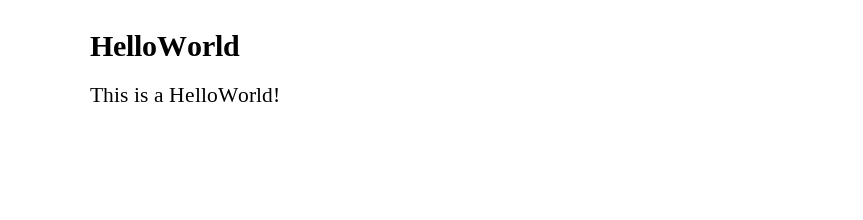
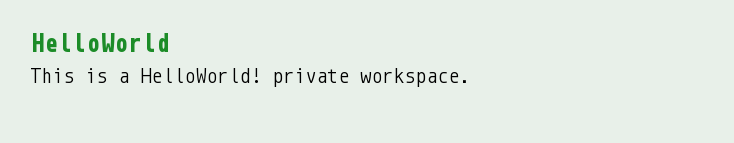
(281, 95) none -> [272,68,470,87] private workspace.

